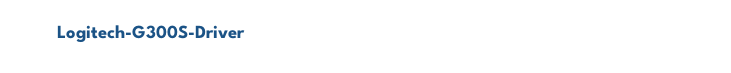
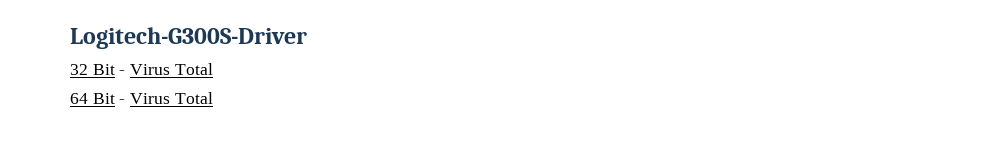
(245, 34) none -> [70,63,213,75] [70,92,213,104] // 32 Bit - Virus Total // 64 Bit - Virus Total

